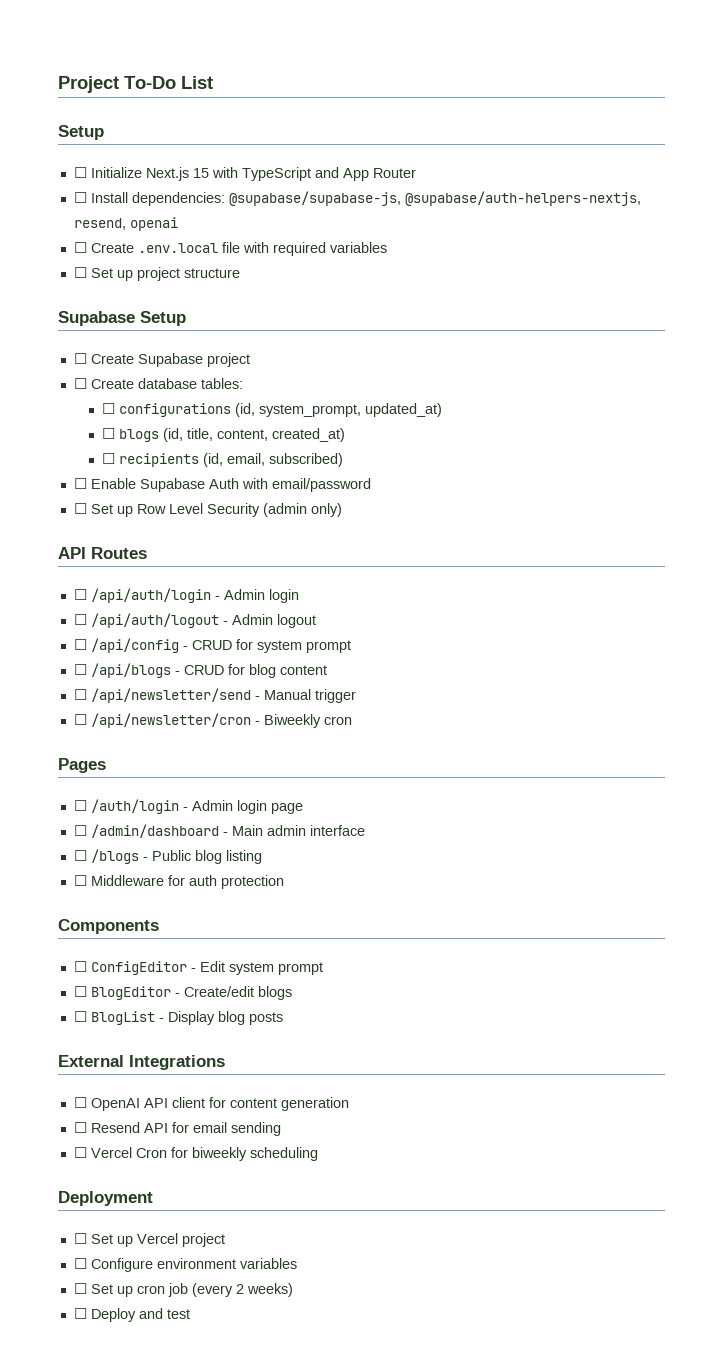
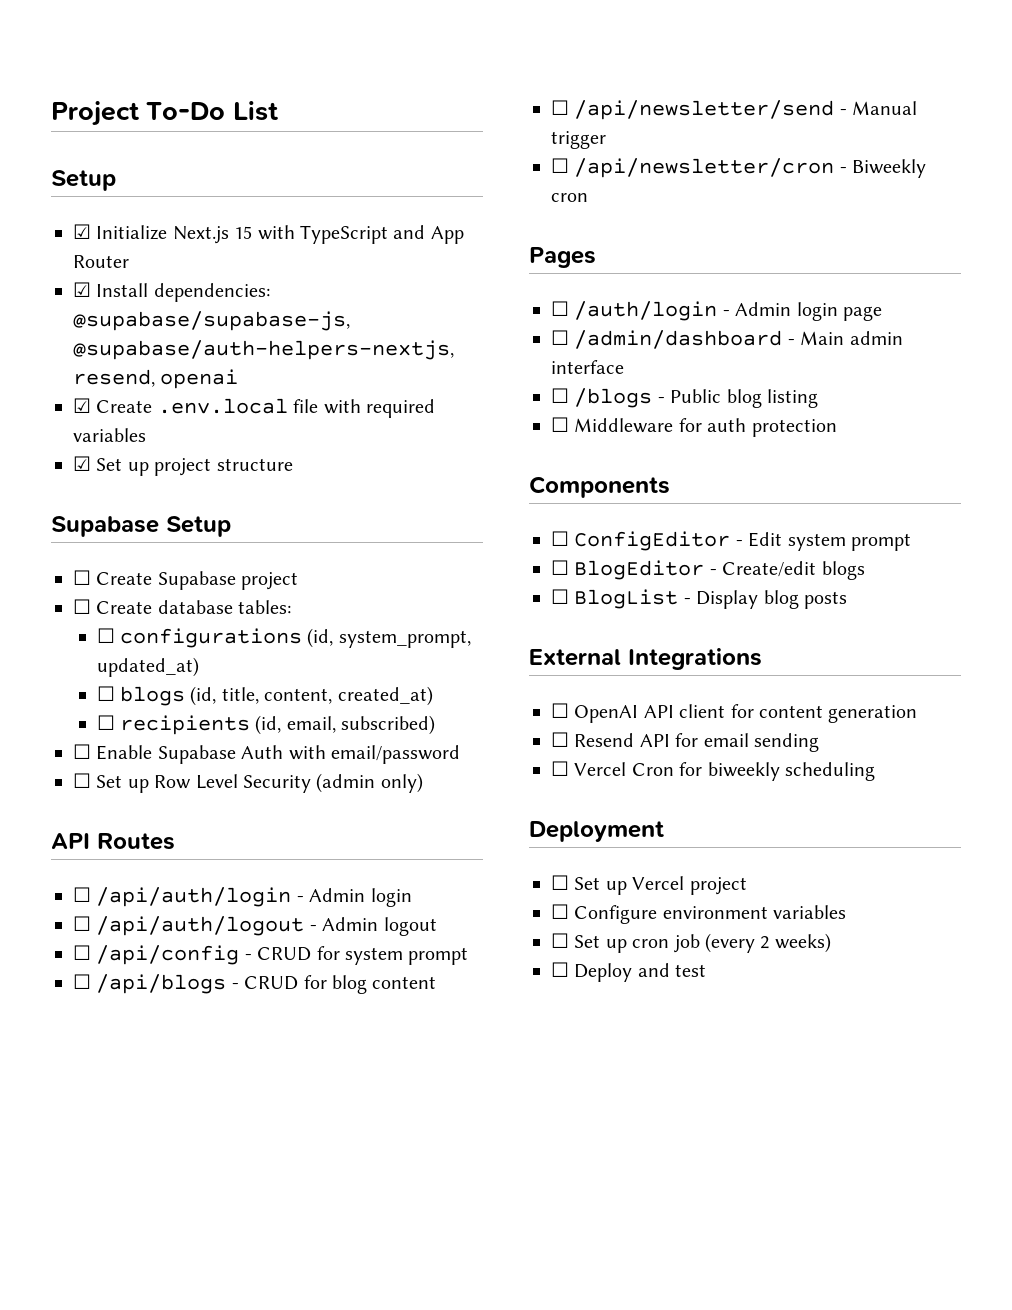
[73,167,87,178] ☐ -> [73,224,91,239] ☑
[73,192,87,203] ☐ -> [73,282,91,297] ☑
[73,242,87,253] ☐ -> [73,398,91,413] ☑
[73,267,87,278] ☐ -> [73,456,91,471] ☑

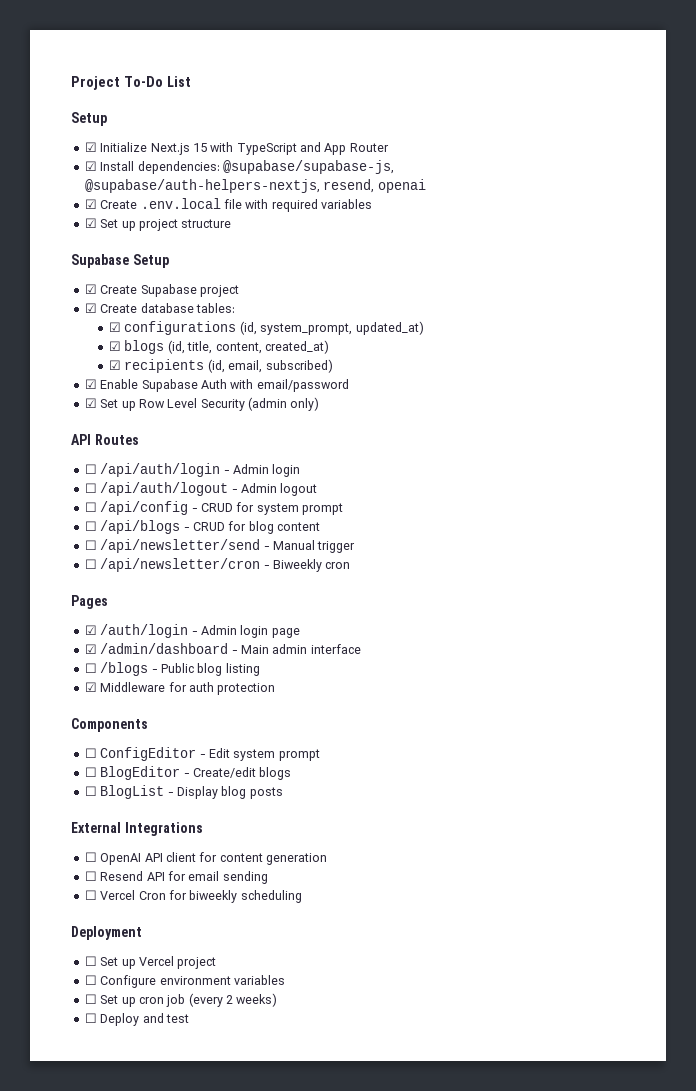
[73,570,91,585] ☐ -> [84,284,97,294] ☑
[73,599,91,614] ☐ -> [84,303,97,313] ☑
[96,628,115,643] ☐ -> [109,322,122,332] ☑
[96,686,115,701] ☐ -> [109,341,122,351] ☑
[96,715,115,730] ☐ -> [109,360,122,370] ☑
[73,744,91,759] ☐ -> [84,379,97,389] ☑
[73,773,91,788] ☐ -> [84,398,97,408] ☑
[551,301,569,316] ☐ -> [84,625,97,635] ☑
[551,330,569,345] ☐ -> [84,644,97,654] ☑
[551,417,569,432] ☐ -> [84,682,97,692] ☑

